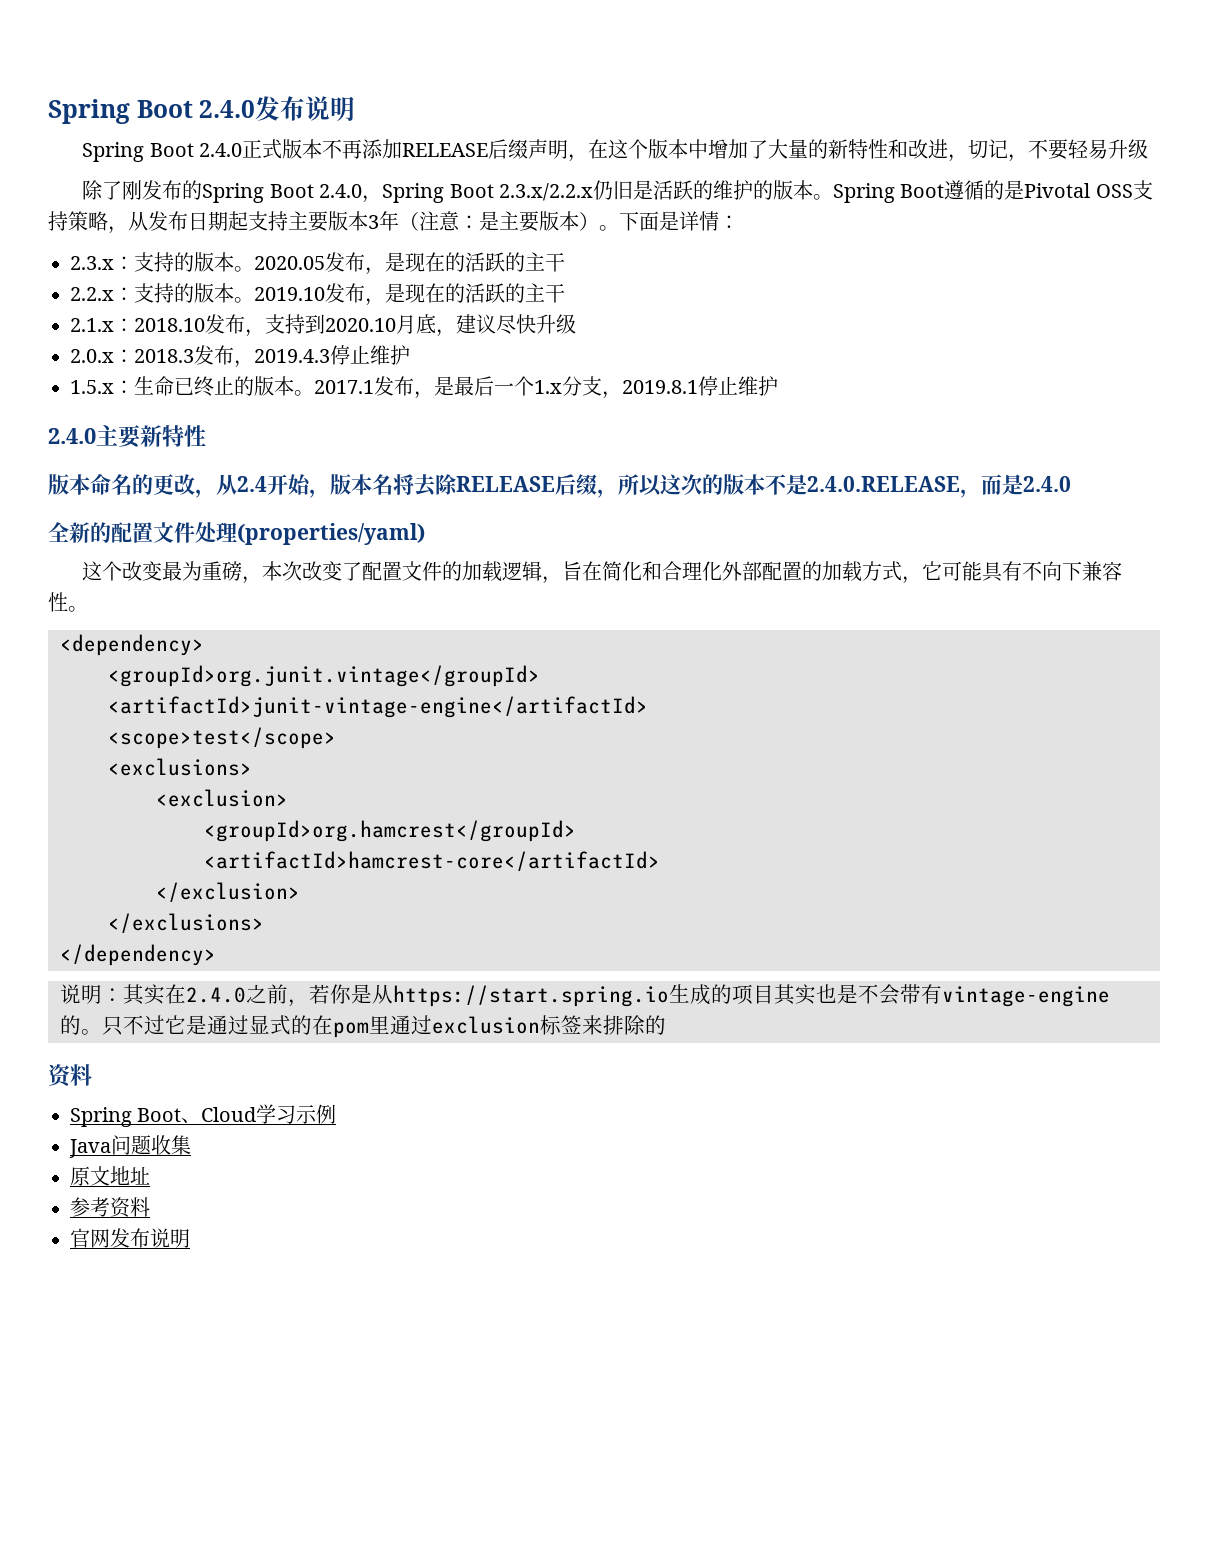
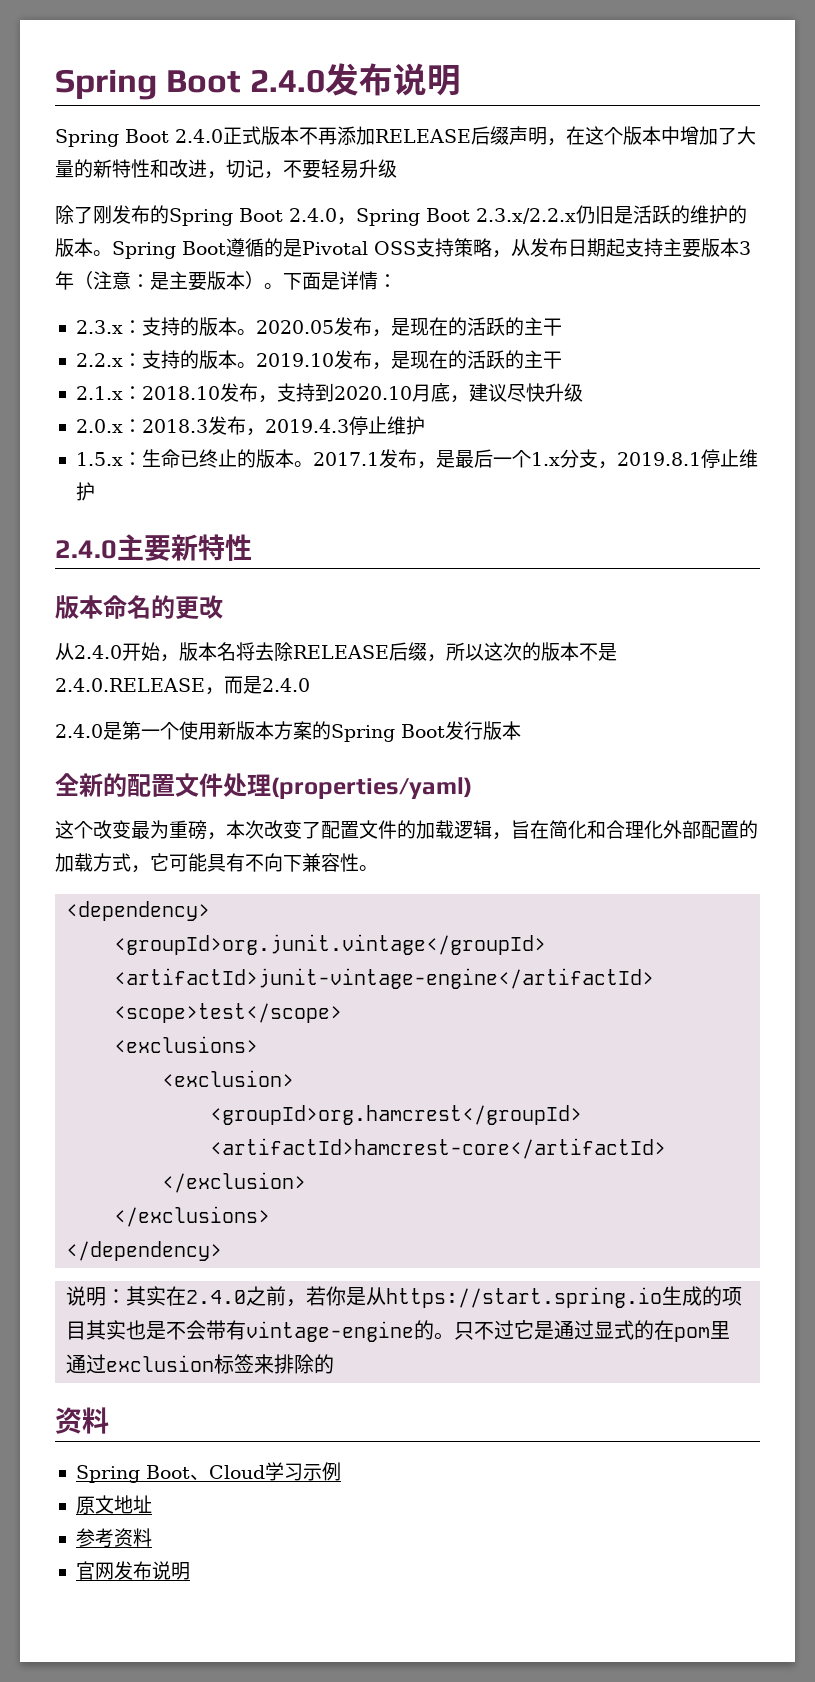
[195,474,267,498] ，从2.4 -> [55,643,122,660] // 从2.4.0
(1071, 484) none -> [55,721,521,742] // 2.4.0是第一个使用新版本方案的Spring Boot发行版本
[69,1135,191,1158] // Java问题收集 -> (341, 1471) none

